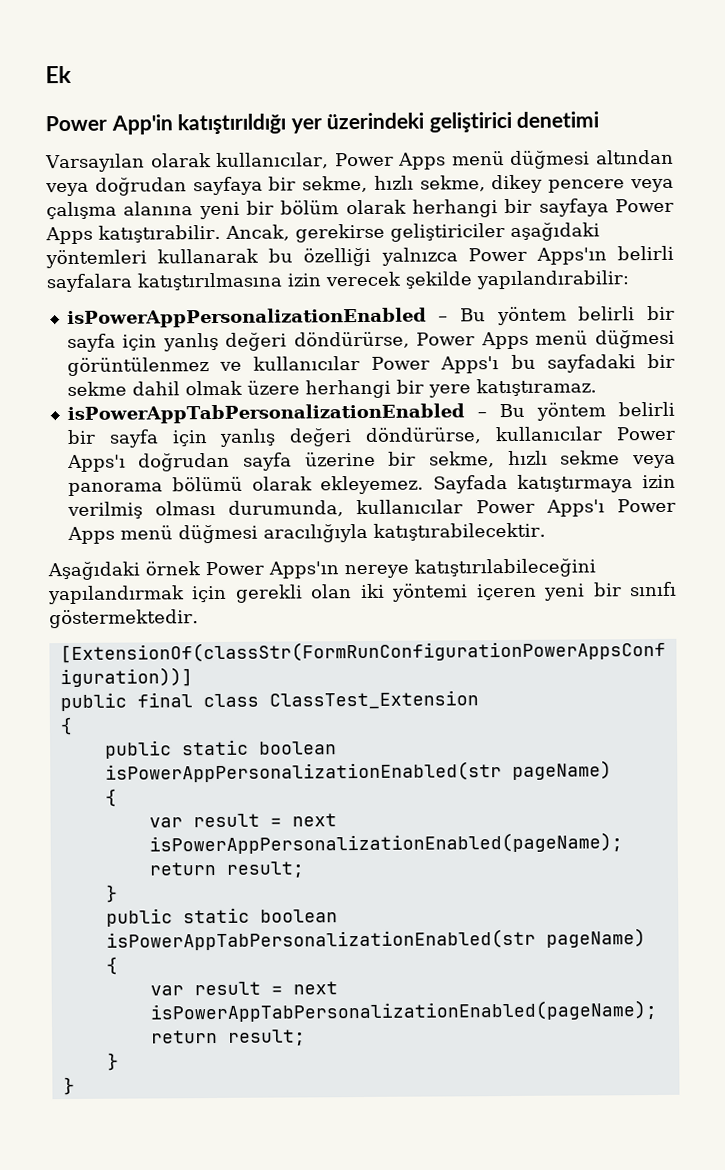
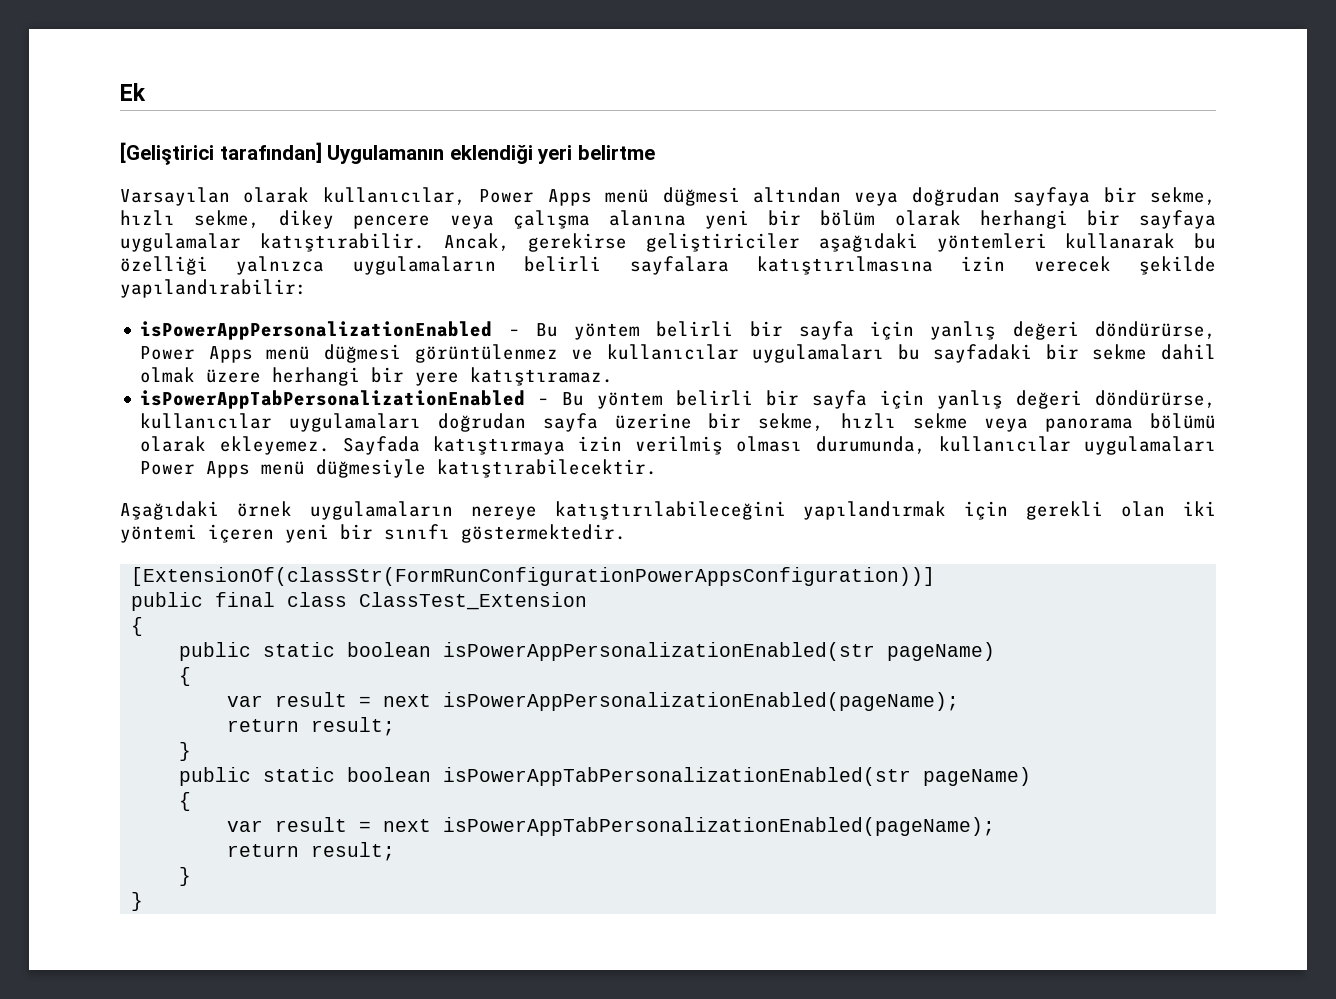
[45,111,600,135] Power App'in katıştırıldığı yer üzerindeki geliştirici denetimi -> [120,142,655,165] [Geliştirici tarafından] Uygulamanın eklendiği yeri belirtme
[615,198,675,213] [45,226,93,245] Power Apps -> [120,233,241,252] uygulamalar
[467,247,607,265] Power Apps'ın -> [352,256,496,275] uygulamaların
[371,356,500,374] Power Apps'ı -> [752,344,885,363] uygulamaları
[616,426,677,441] [66,454,126,473] Power Apps'ı -> [289,413,422,432] uygulamaları
[475,498,677,517] [66,523,368,545] Power Apps'ı Power Apps menü düğmesi aracılığıyla -> [1084,436,1217,455] [140,459,427,478] uygulamaları Power Apps menü düğmesiyle
[205,561,339,579] Power Apps'ın -> [309,501,453,520] uygulamaların

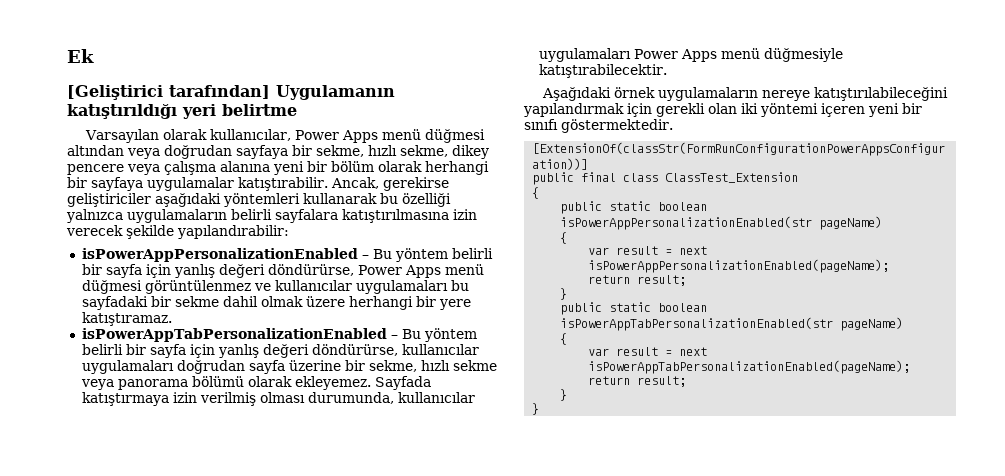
[449,145,533,164] eklendiği -> [67,104,177,119] katıştırıldığı

